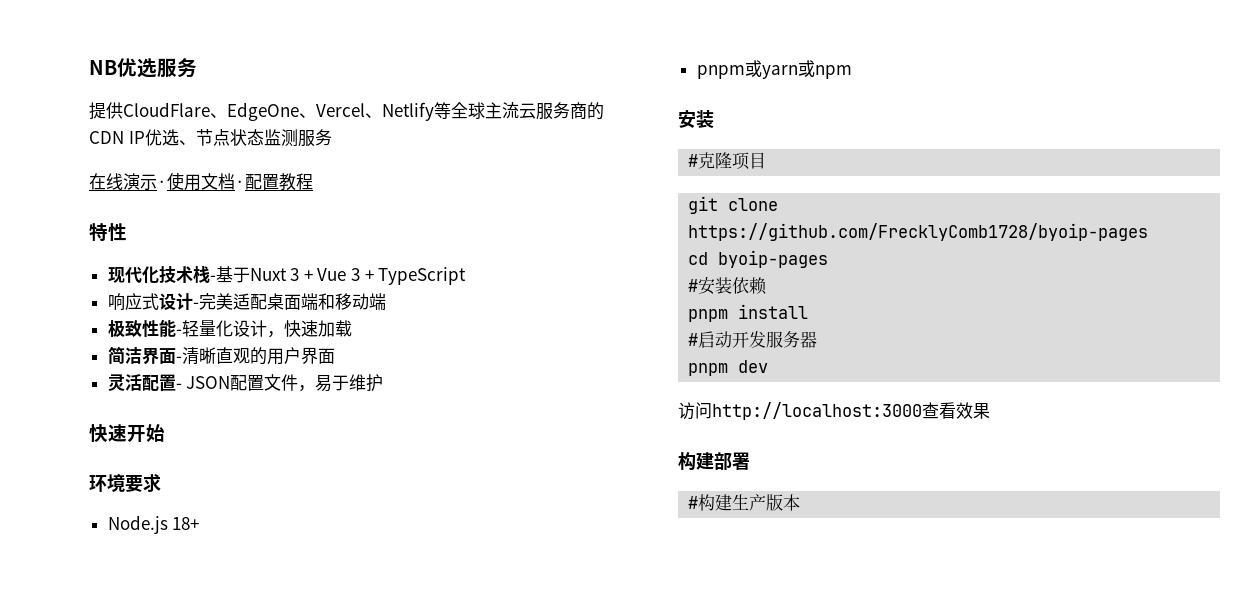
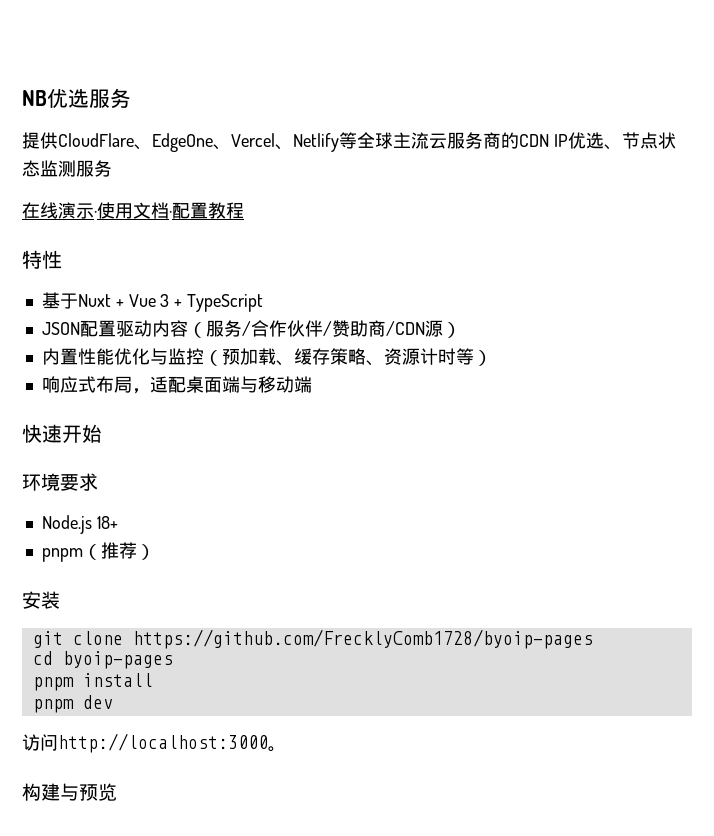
[107,266,216,284] 现代化技术栈- -> (62, 259) none
[290,268,300,281] 3 -> (111, 300) none
(467, 276) none -> [41,320,461,338] [41,348,492,366] // JSON配置驱动内容（服务/合作伙伴/赞助商/CDN源） // 内置性能优化与监控（预加载、缓存策略、资源计时等）
[158,293,233,310] 设计-完美 -> [95,376,150,394] 布局，
[317,293,335,310] 和 -> [239,376,258,393] 与
[107,319,352,338] [107,346,335,365] [107,374,384,392] // 极致性能-轻量化设计，快速加载 // 简洁界面-清晰直观的用户界面 // 灵活配置- JSON配置文件，易于维护 -> (312, 384) none
[744,60,852,79] [678,110,714,128] [688,152,767,170] 或yarn或npm // 安装 // #克隆项目 -> [82,542,155,560] [22,591,60,609] （推荐） // 安装
[688,277,768,295] // #安装依赖 -> (173, 660) none
[688,331,818,348] // #启动开发服务器 -> (153, 680) none
[922,402,990,419] [678,452,750,471] [688,494,801,511] 查看效果 // 构建部署 // #构建生产版本 -> [268,746,286,752] [22,783,117,801] 。 // 构建与预览

